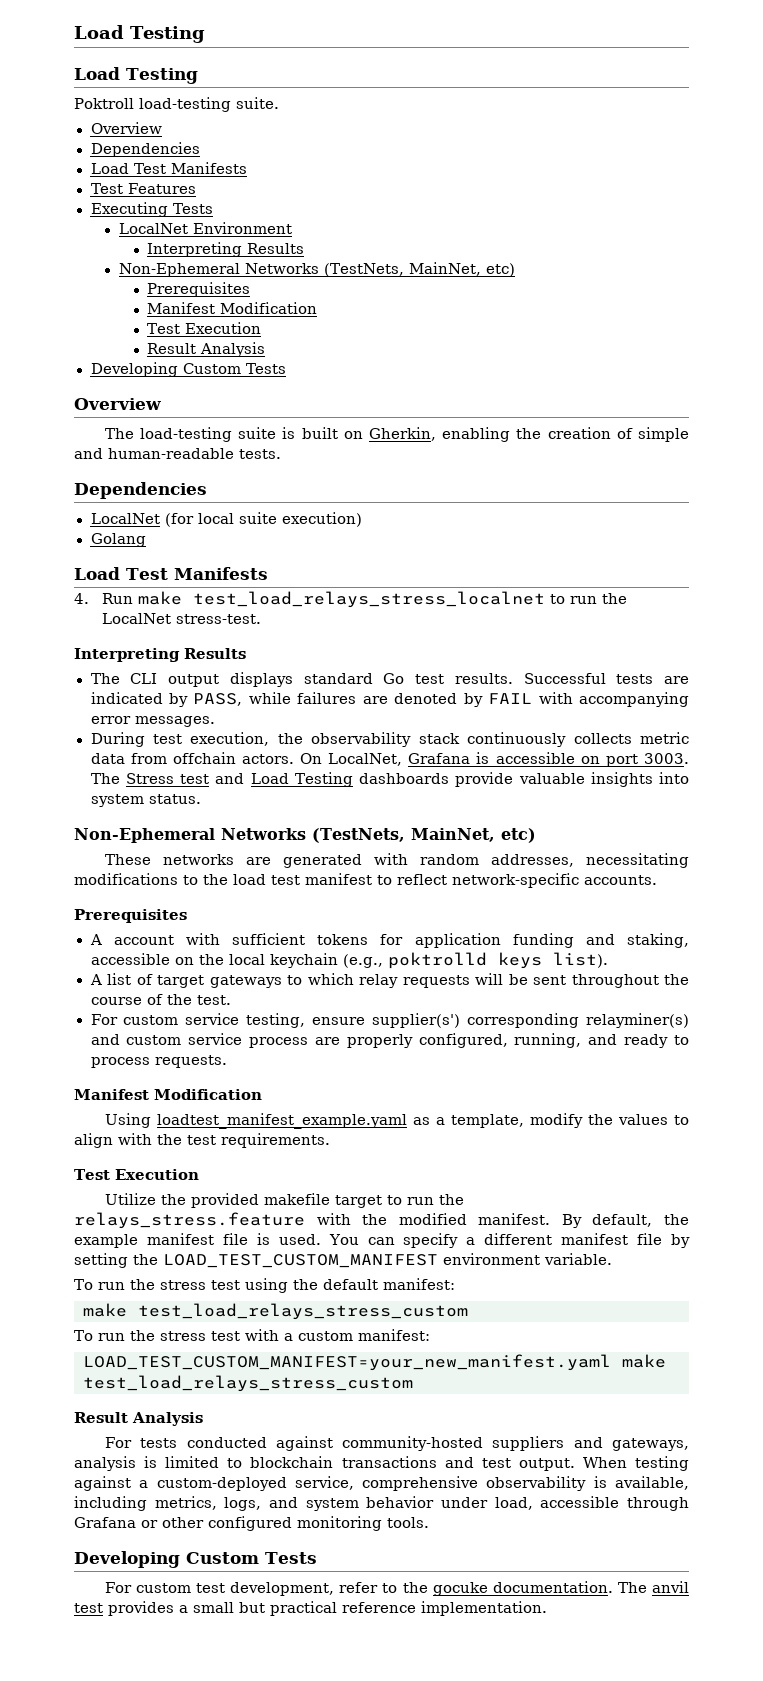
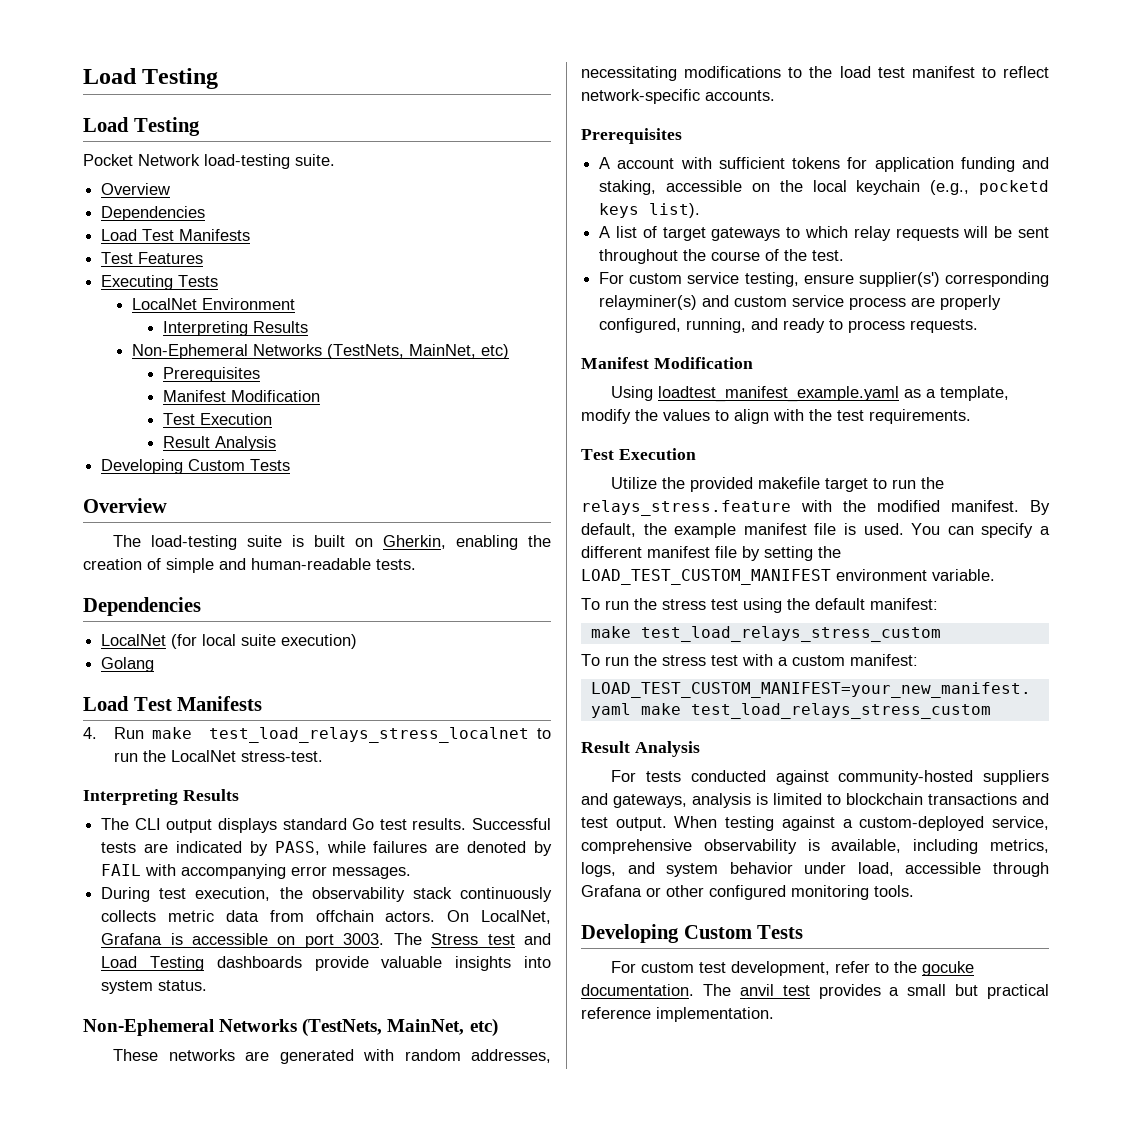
[74,98,134,109] Poktroll -> [83,154,200,166] Pocket Network
[387,952,487,969] poktrolld -> [979,180,1049,195] pocketd

